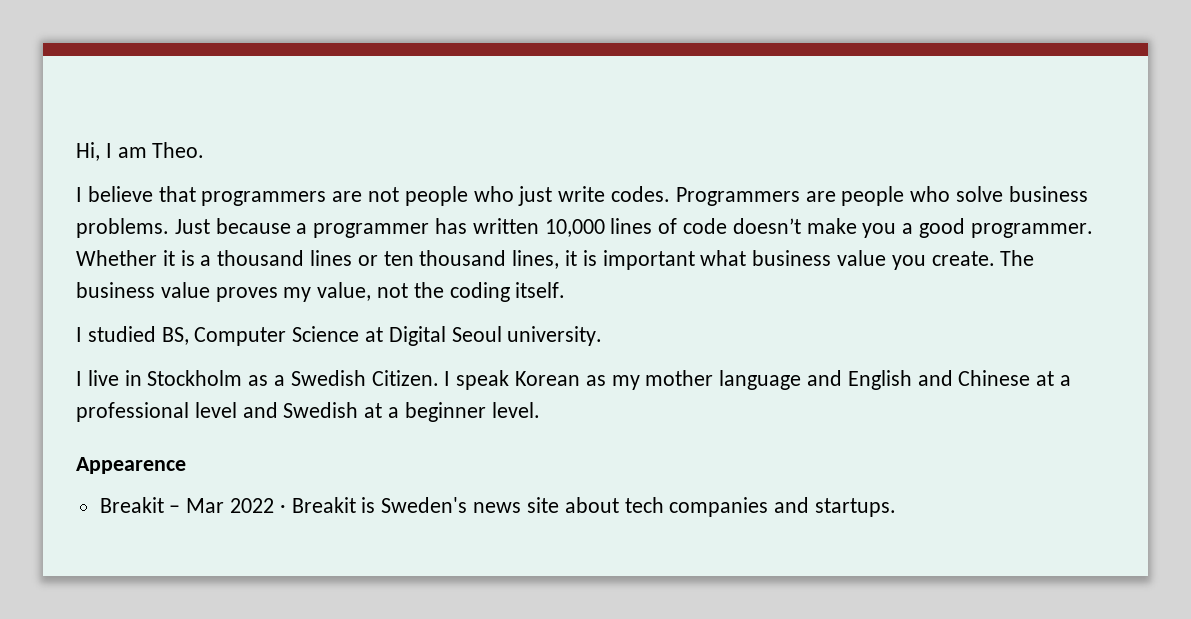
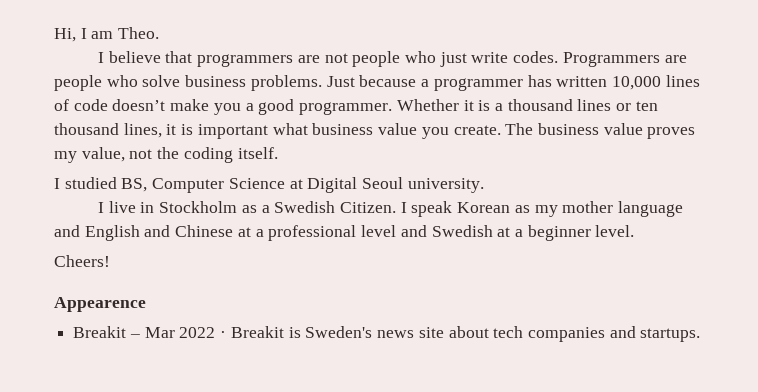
(540, 410) none -> [54,255,110,267] // Cheers!

